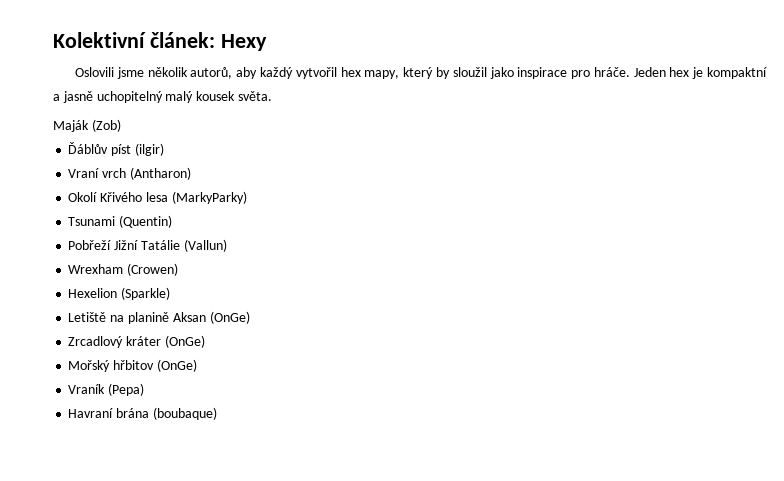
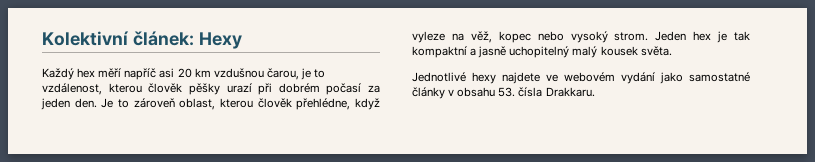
[75,67,630,79] Oslovili jsme několik autorů, aby každý vytvořil hex mapy, který by sloužil jako inspirace pro hráče. -> [42,68,326,80] [42,83,380,95] [41,98,380,110] [412,31,649,43] Každý hex měří napříč asi 20 km vzdušnou čarou, je to vzdálenost, kterou člověk pěšky urazí při dobrém počasí za jeden den. Je to zároveň oblast, kterou člověk přehlédne, když vyleze na věž, kopec nebo vysoký strom.
(704, 73) none -> [734,31,750,41] tak
[53,119,121,132] [68,142,164,156] [68,167,191,180] [68,191,247,204] [68,215,173,228] [68,239,227,252] [68,263,179,276] [68,287,171,300] [68,311,250,324] [68,335,205,348] [68,359,197,372] [68,383,145,396] [68,407,217,420] Maják (Zob) // Ďáblův píst (ilgir) // Vraní vrch (Antharon) // Okolí Křivého lesa (MarkyParky) // Tsunami (Quentin) // Pobřeží Jižní Tatálie (Vallun) // Wrexham (Crowen) // Hexelion (Sparkle) // Letiště na planině Aksan (OnGe) // Zrcadlový kráter (OnGe) // Mořský hřbitov (OnGe) // Vraník (Pepa) // Havraní brána (boubaque) -> [412,72,750,84] [412,87,595,99] Jednotlivé hexy najdete ve webovém vydání jako samostatné články v obsahu 53. čísla Drakkaru.

